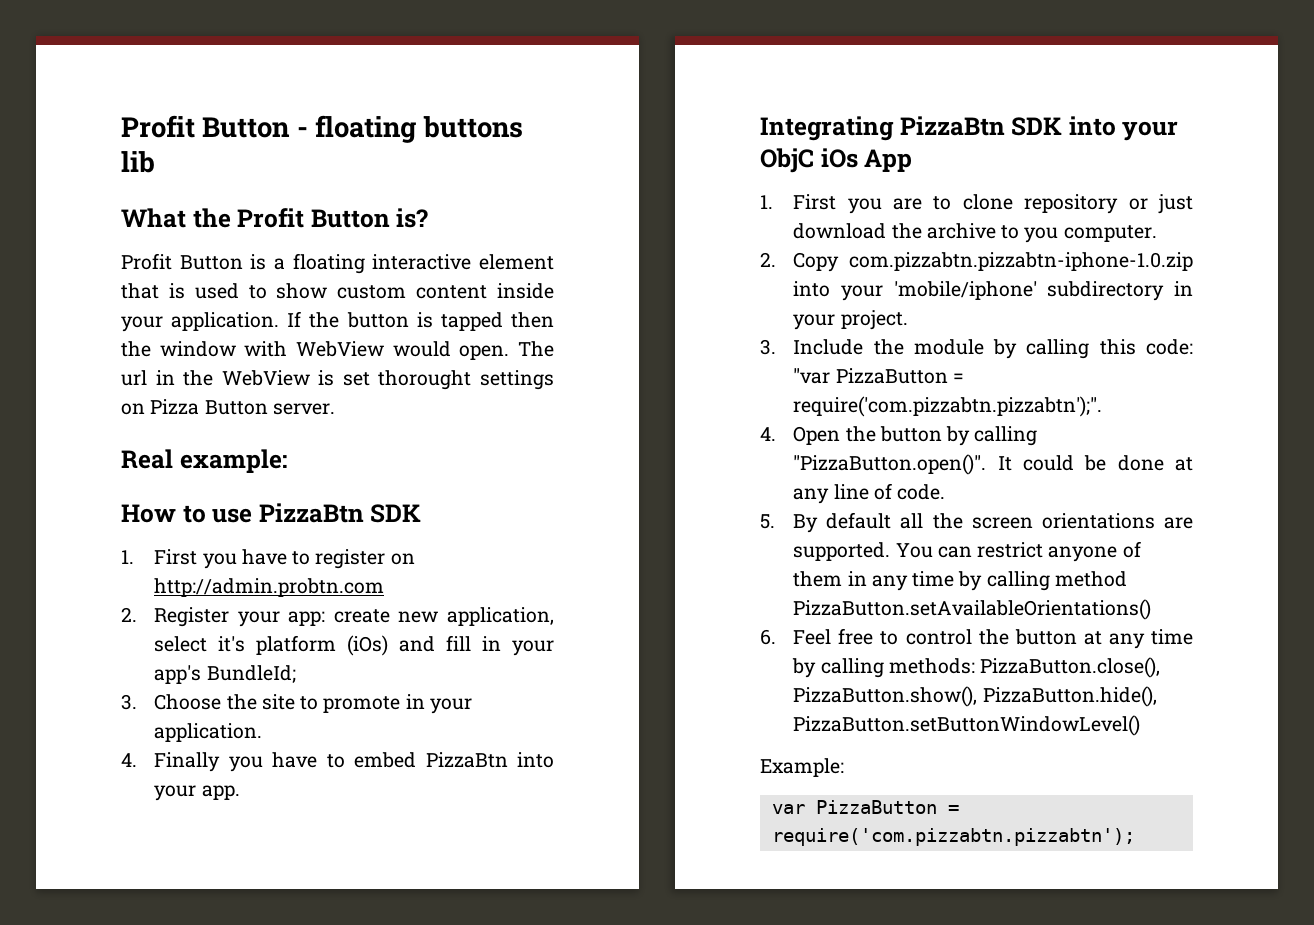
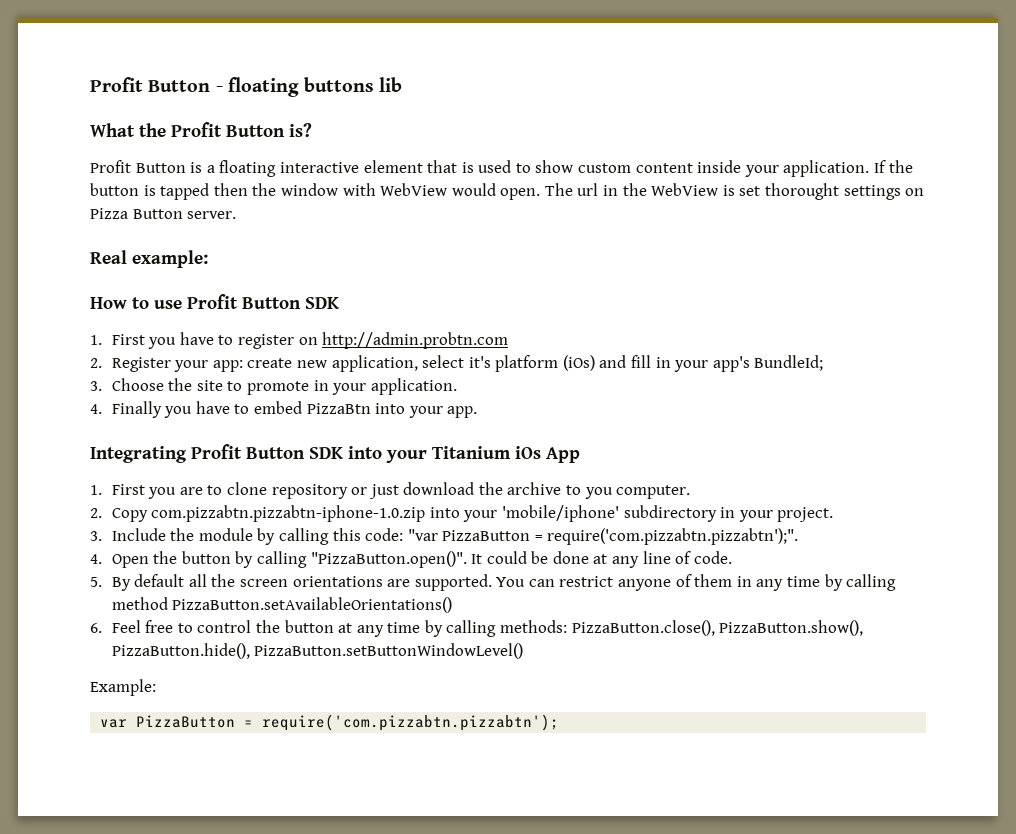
[258,503,364,523] PizzaBtn -> [187,294,301,309] Profit Button
[899,116,1005,136] PizzaBtn -> [191,444,305,459] Profit Button
[760,148,814,173] ObjC -> [432,446,511,459] Titanium

